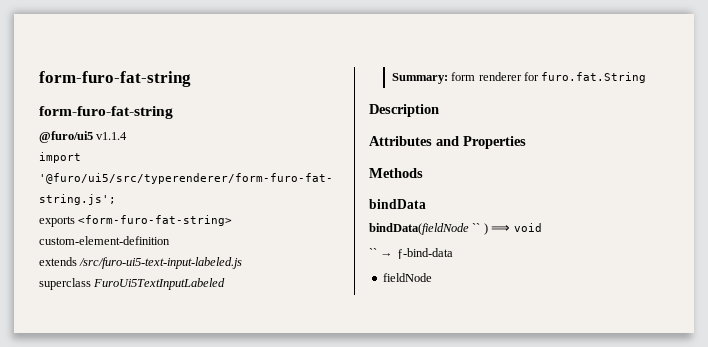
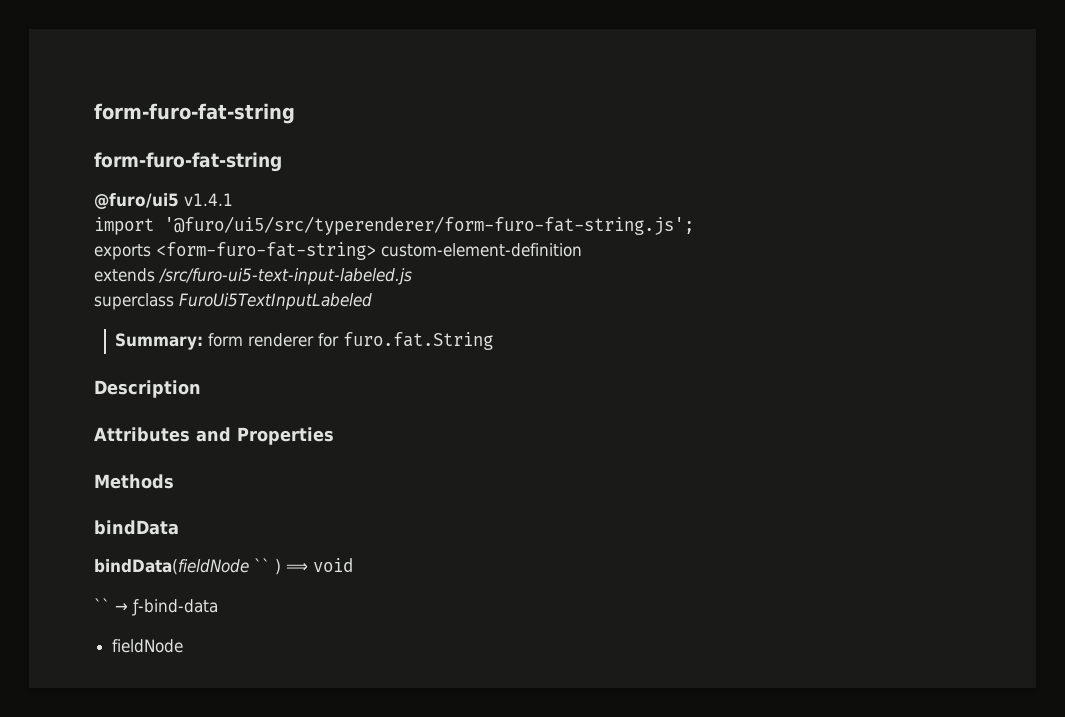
[96,132,128,140] v1.1.4 -> [184,193,233,206] v1.4.1

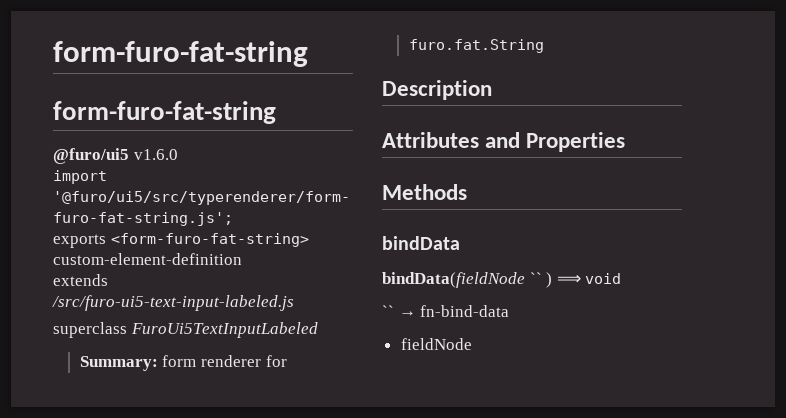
[184,193,233,206] v1.4.1 -> [133,149,178,160] v1.6.0
[132,599,218,616] ƒ-bind-data -> [420,305,510,317] fn-bind-data

